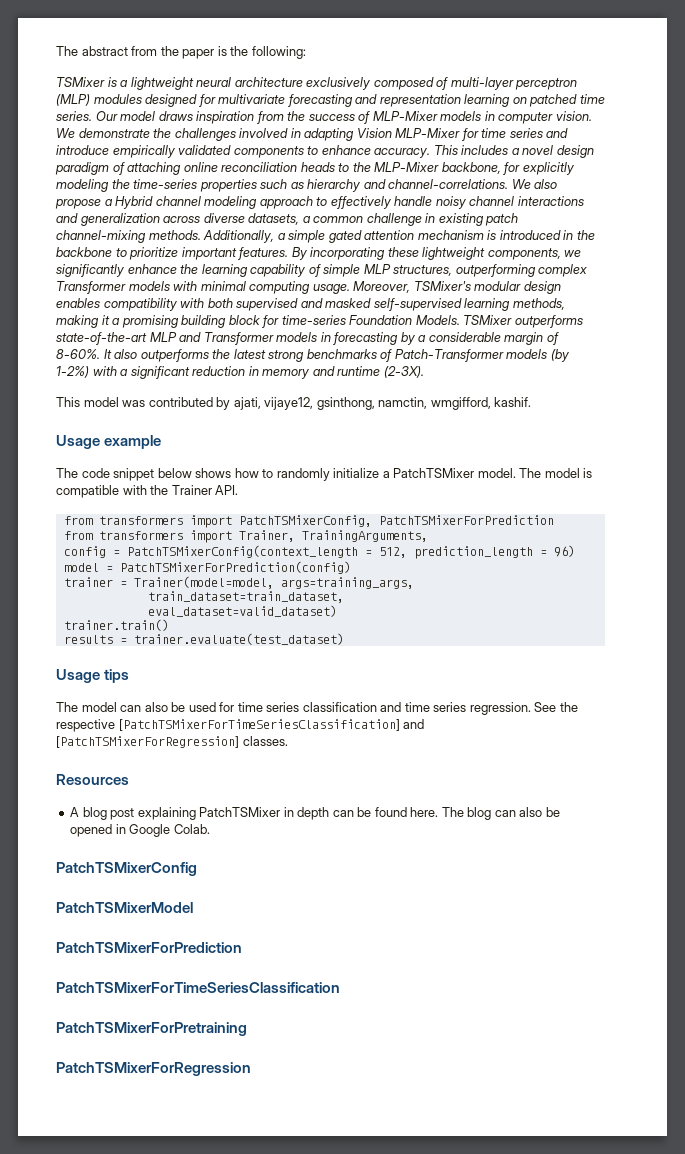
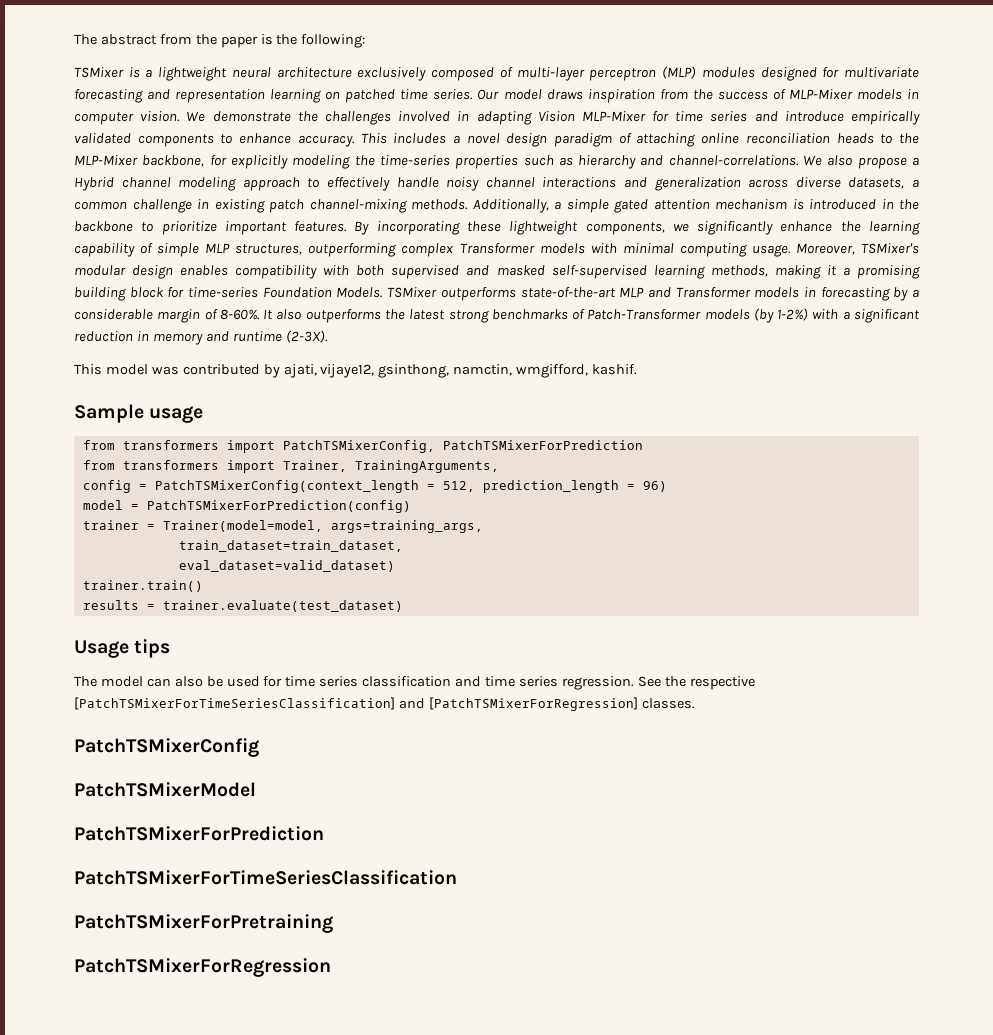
[56,435,162,449] [56,468,593,481] [56,485,239,498] Usage example // The code snippet below shows how to randomly initialize a PatchTSMixer model. The model is compatible with the Trainer API. -> [74,404,204,423] Sample usage
[56,774,129,785] [70,807,560,820] [70,824,210,837] // Resources // A blog post explaining PatchTSMixer in depth can be found here. The blog can also be opened in Google Colab. -> (695, 703) none

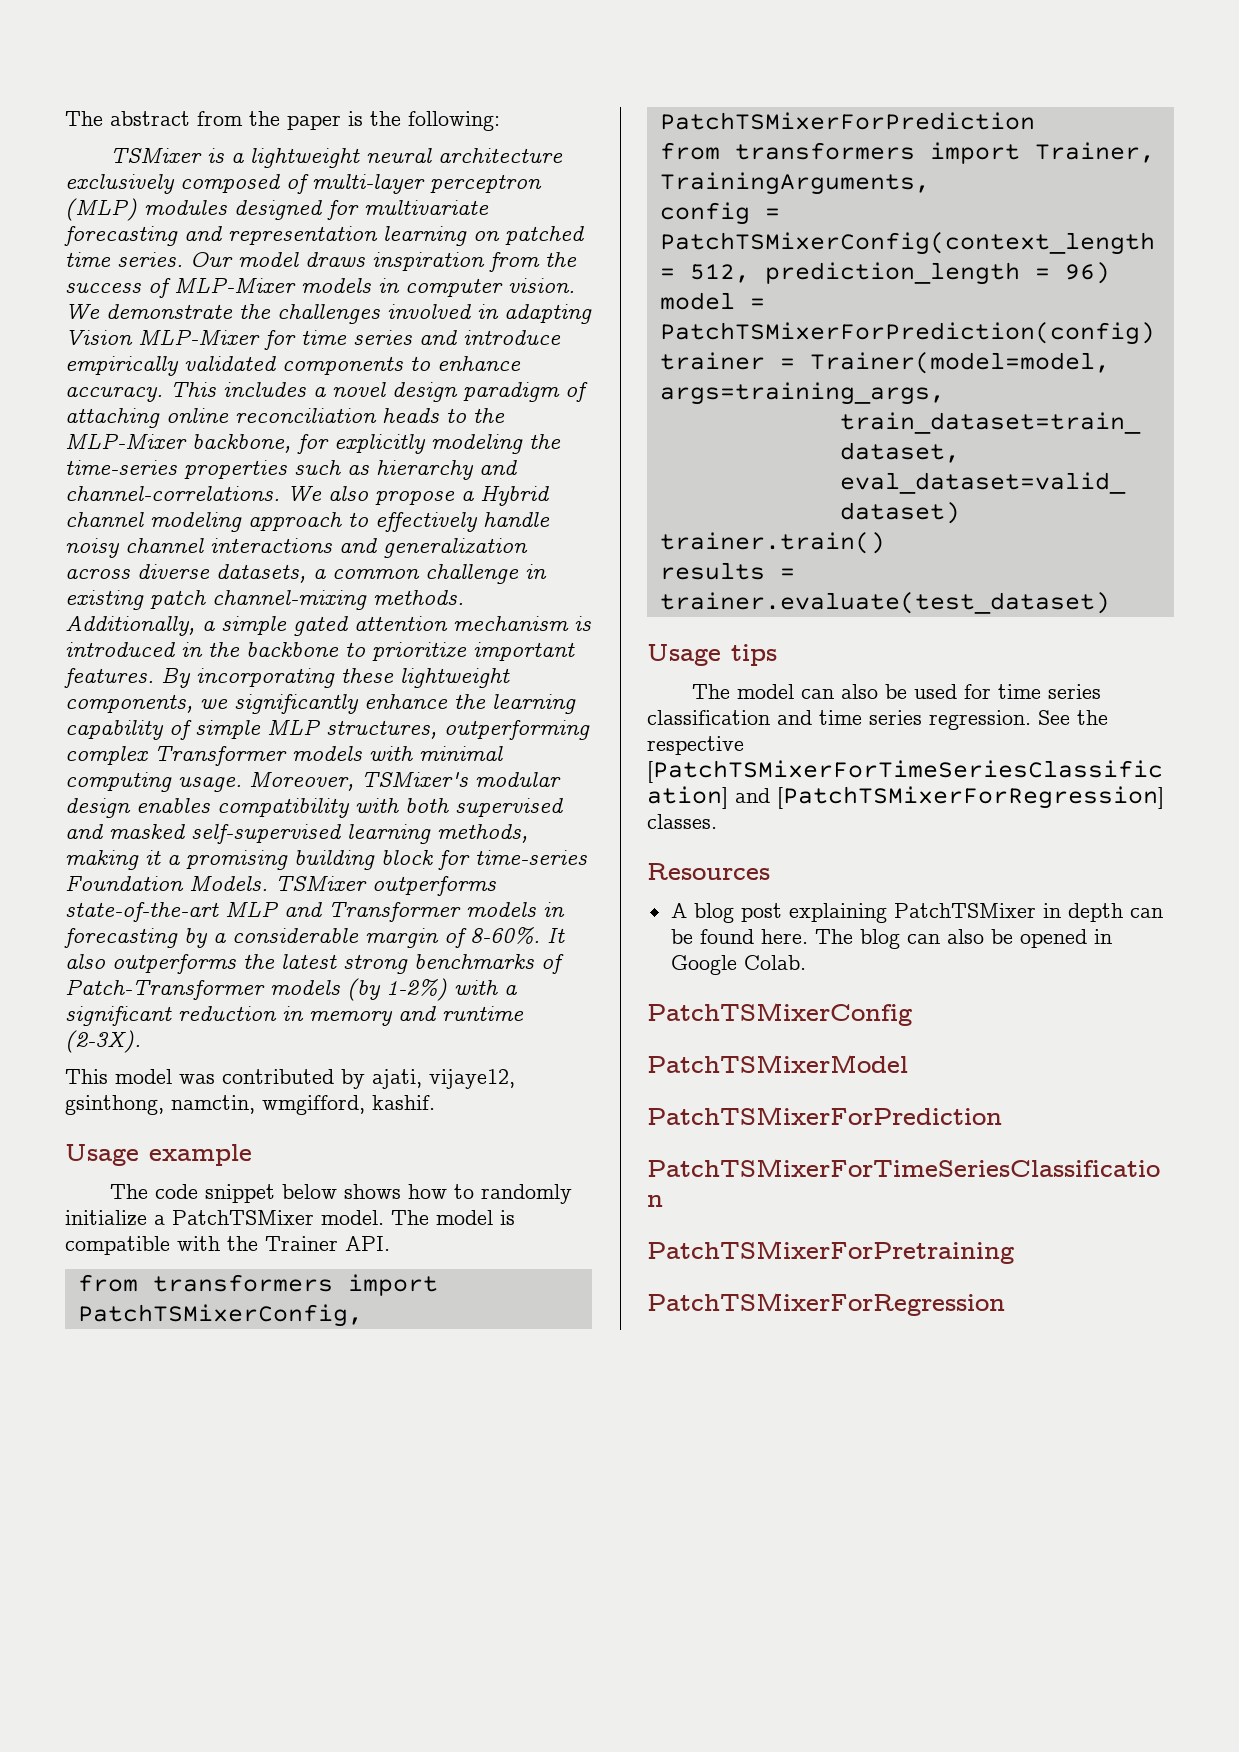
[74,404,204,423] Sample usage -> [65,1144,252,1166] [110,1184,573,1204] [65,1210,515,1226] [65,1236,390,1255] Usage example // The code snippet below shows how to randomly initialize a PatchTSMixer model. The model is compatible with the Trainer API.
(695, 703) none -> [647,863,770,880] [670,903,1163,923] [670,929,1112,949] [670,955,806,975] // Resources // A blog post explaining PatchTSMixer in depth can be found here. The blog can also be opened in Google Colab.

